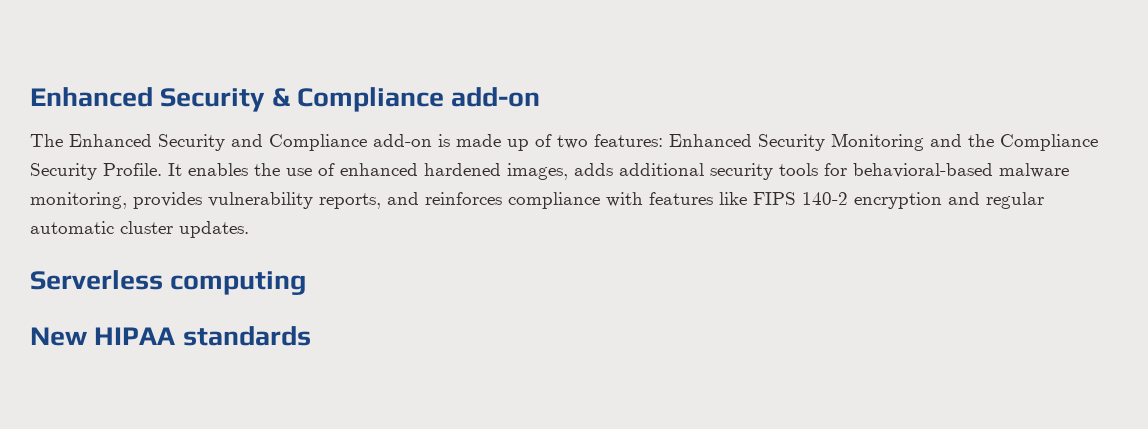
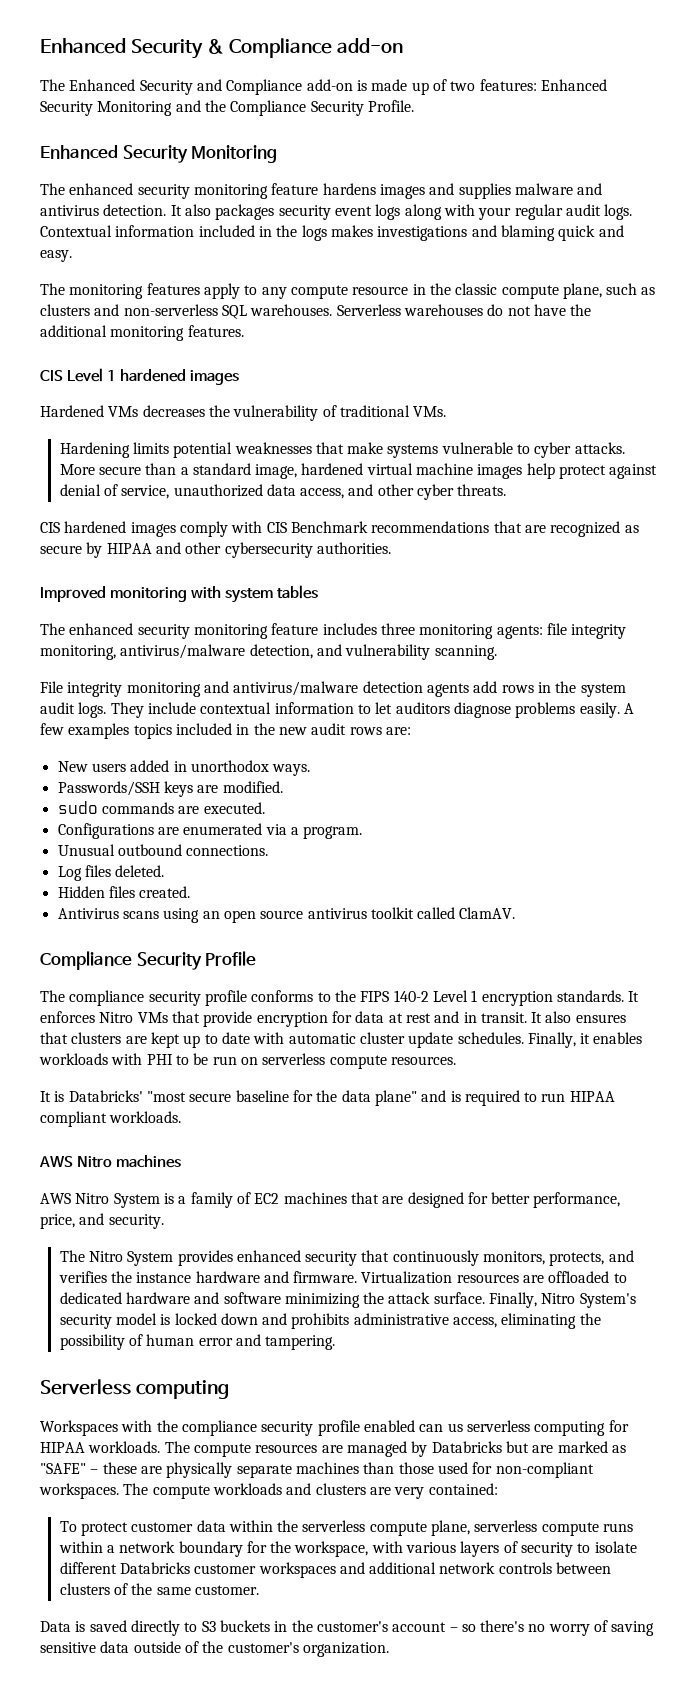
[168,163,1069,180] [30,192,1044,209] [30,221,249,238] [30,270,307,295] [30,326,311,346] It enables the use of enhanced hardened images, adds additional security tools for behavioral-based malware monitoring, provides vulnerability reports, and reinforces compliance with features like FIPS 140-2 encryption and regular automatic cluster updates. // Serverless computing // New HIPAA standards -> [40,145,278,163] [40,183,603,199] [40,204,633,220] [40,225,624,241] [40,250,72,262] [40,283,656,299] [40,304,592,319] [40,325,244,341] [40,368,240,385] [40,405,447,421] [59,442,625,458] [59,463,658,479] [59,484,507,500] [40,521,639,537] [40,542,391,558] [40,585,319,603] [40,623,627,639] [40,644,497,660] [40,681,626,697] [40,702,634,718] [40,723,411,739] [57,760,311,776] [57,781,283,797] [57,801,265,814] [57,823,363,839] [57,844,269,856] [57,865,165,881] [57,886,191,898] [57,907,516,923] [40,951,257,970] [40,990,640,1006] [40,1011,626,1027] [40,1032,643,1048] [39,1053,456,1069] [40,1090,615,1106] [40,1111,182,1127] [39,1155,182,1168] [40,1192,621,1208] [40,1213,164,1229] [59,1250,634,1266] [58,1271,627,1284] [59,1292,636,1308] [59,1313,601,1329] [59,1334,336,1350] [40,1379,230,1399] [40,1420,629,1436] [40,1441,626,1457] [40,1462,594,1478] [39,1483,498,1499] [59,1520,634,1536] [58,1541,637,1557] [59,1562,612,1578] [59,1583,259,1595] [40,1620,655,1636] [40,1641,389,1657] // Enhanced Security Monitoring // The enhanced security monitoring feature hardens images and supplies malware and antivirus detection. It also packages security event logs along with your regular audit logs. Contextual information included in the logs makes investigations and blaming quick and easy. // The monitoring features apply to any compute resource in the classic compute plane, such as clusters and non-serverless SQL warehouses. Serverless warehouses do not have the additional monitoring features. // CIS Level 1 hardened images // Hardened VMs decreases the vulnerability of traditional VMs. // Hardening limits potential weaknesses that make systems vulnerable to cyber attacks. More secure than a standard image, hardened virtual machine images help protect against denial of service, unauthorized data access, and other cyber threats. // CIS hardened images comply with CIS Benchmark recommendations that are recognized as secure by HIPAA and other cybersecurity authorities. // Improved monitoring with system tables // The enhanced security monitoring feature includes three monitoring agents: file integrity monitoring, antivirus/malware detection, and vulnerability scanning. // File integrity monitoring and antivirus/malware detection agents add rows in the system audit logs. They include contextual information to let auditors diagnose problems easily. A few examples topics included in the new audit rows are: // New users added in unorthodox ways. // Passwords/SSH keys are modified. // sudo commands are executed. // Configurations are enumerated via a program. // Unusual outbound connections. // Log files deleted. // Hidden files created. // Antivirus scans using an open source antivirus toolkit called ClamAV. // Compliance Security Profile // The compliance security profile conforms to the FIPS 140-2 Level 1 encryption standards. It enforces Nitro VMs that provide encryption for data at rest and in transit. It also ensures that clusters are kept up to date with automatic cluster update schedules. Finally, it enables workloads with PHI to be run on serverless compute resources. // It is Databricks' "most secure baseline for the data plane" and is required to run HIPAA compliant workloads. // AWS Nitro machines // AWS Nitro System is a family of EC2 machines that are designed for better performance, price, and security. // The Nitro System provides enhanced security that continuously monitors, protects, and verifies the instance hardware and firmware. Virtualization resources are offloaded to dedicated hardware and software minimizing the attack surface. Finally, Nitro System's security model is locked down and prohibits administrative access, eliminating the possibility of human error and tampering. // Serverless computing // Workspaces with the compliance security profile enabled can us serverless computing for HIPAA workloads. The compute resources are managed by Databricks but are marked as "SAFE" – these are physically separate machines than those used for non-compliant workspaces. The compute workloads and clusters are very contained: // To protect customer data within the serverless compute plane, serverless compute runs within a network boundary for the workspace, with various layers of security to isolate different Databricks customer workspaces and additional network controls between clusters of the same customer. // Data is saved directly to S3 buckets in the customer's account – so there's no worry of saving sensitive data outside of the customer's organization.

